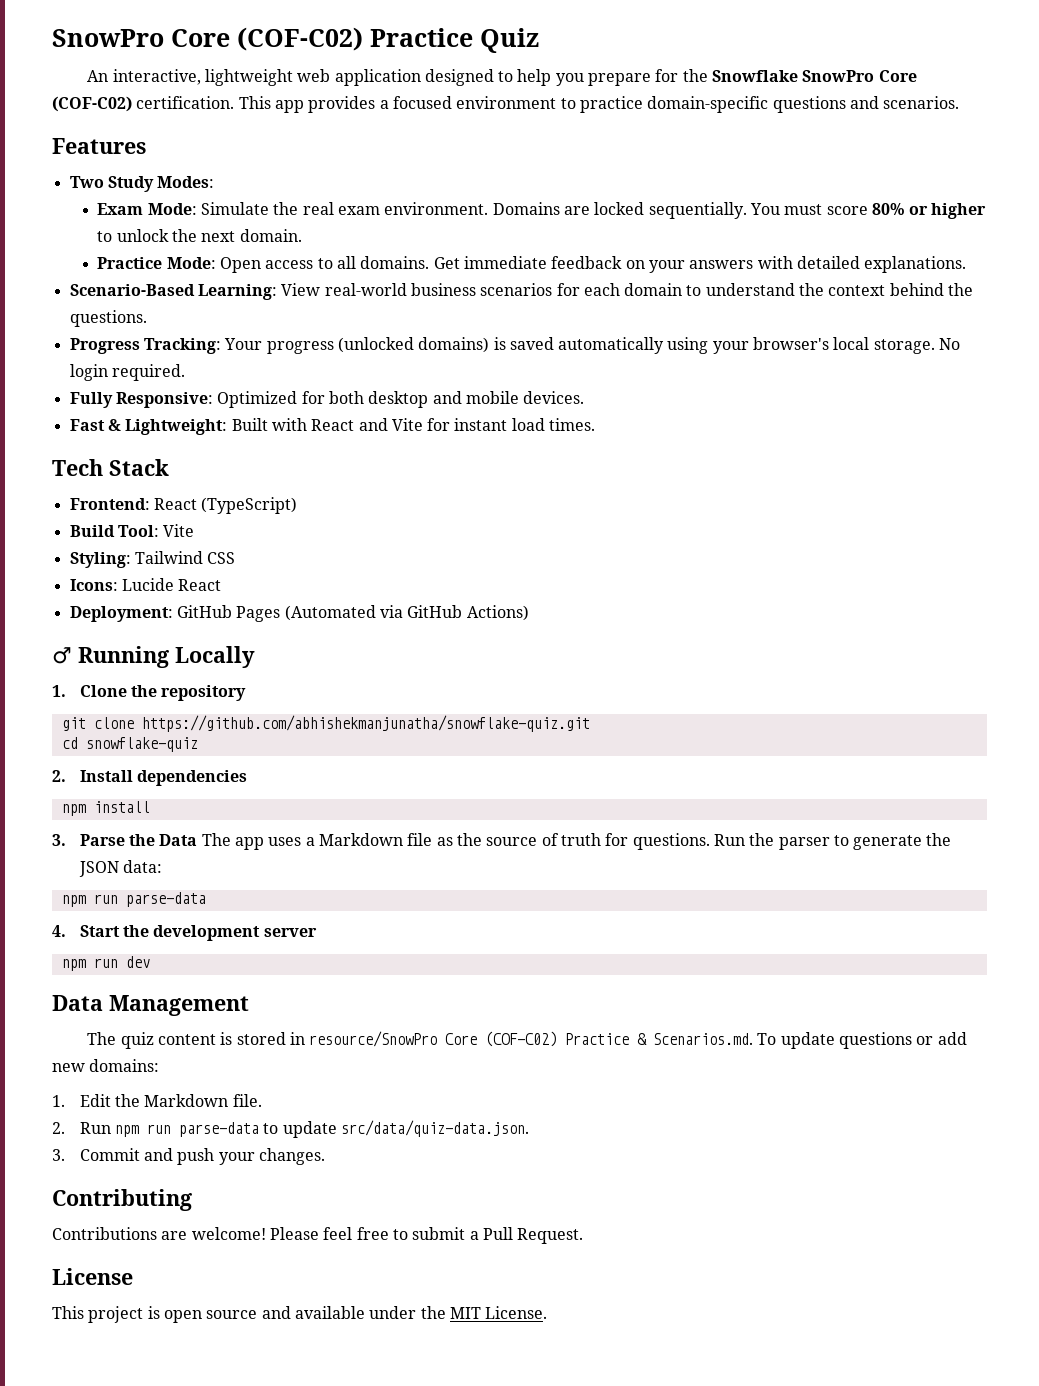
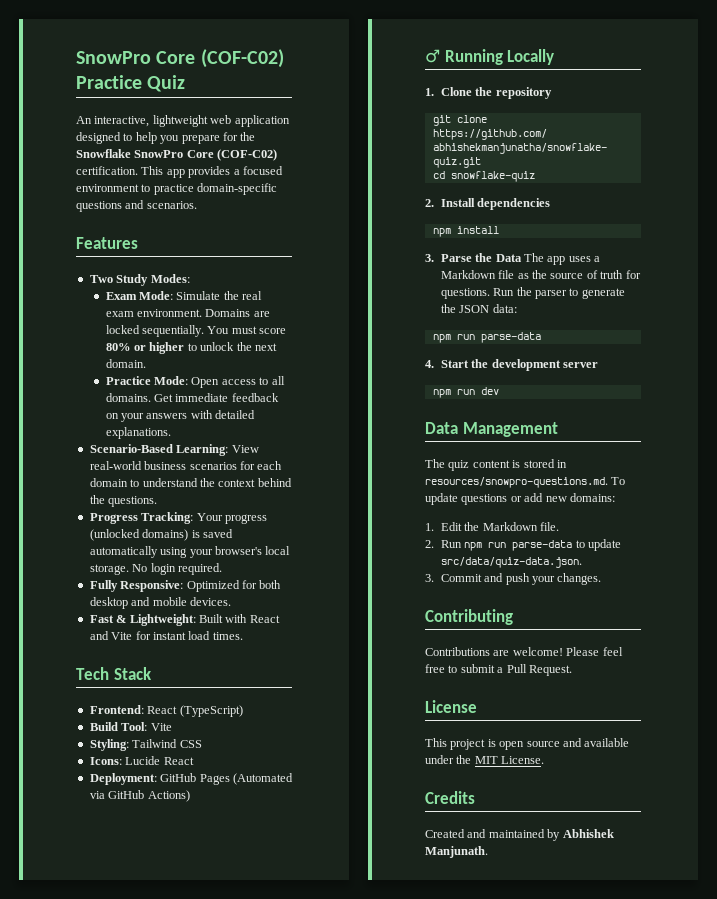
[309,1031,754,1047] resource/SnowPro Core (COF-C02) Practice & Scenarios.md. -> [425,477,608,488] resources/snowpro-questions.md.
(548, 1312) none -> [425,791,475,804] [425,829,614,841] [425,846,488,858] // Credits // Created and maintained by Abhishek Manjunath.

